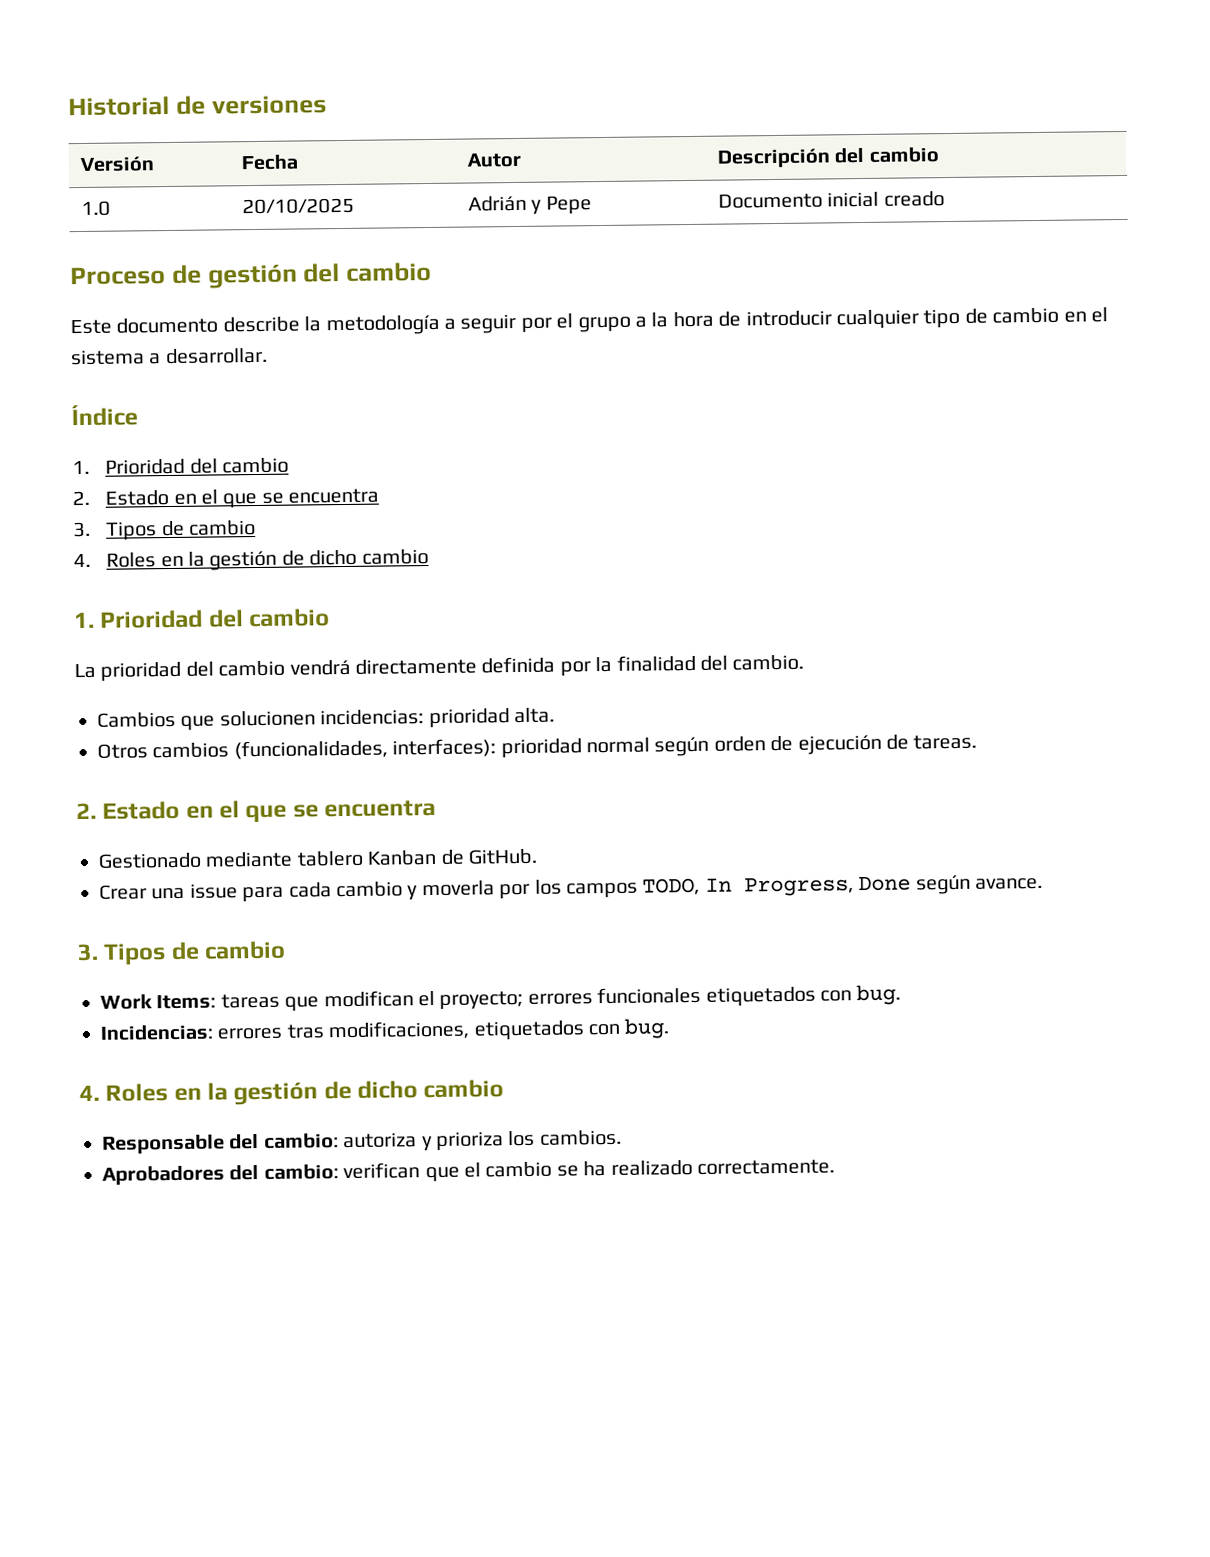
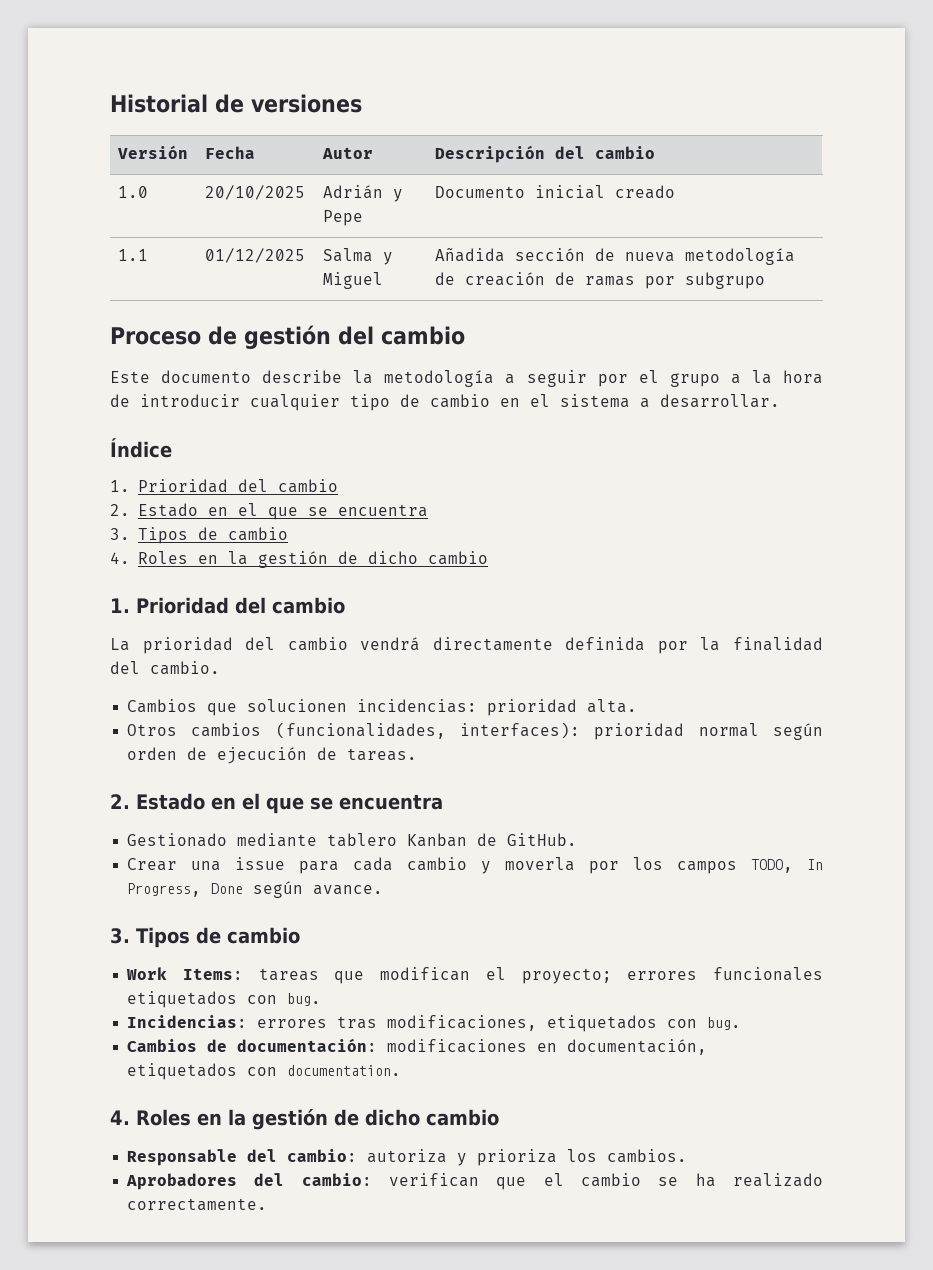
(945, 199) none -> [118,249,149,261] [205,248,306,263] [323,248,394,265] [323,272,384,289] [435,248,796,265] [435,272,766,289] // 1.1 | 01/12/2025 | Salma y Miguel | Añadida sección de nueva metodología de creación de ramas por subgrupo
(670, 1028) none -> [127,1038,708,1055] [127,1063,402,1080] // Cambios de documentación: modificaciones en documentación, etiquetados con documentation.

